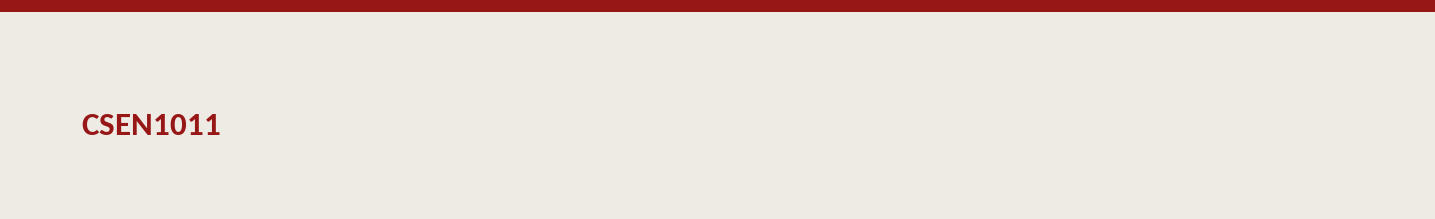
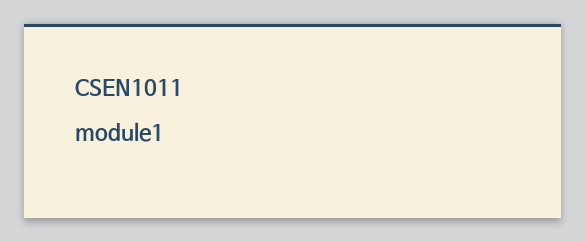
(221, 124) none -> [75,122,164,142] // module1

